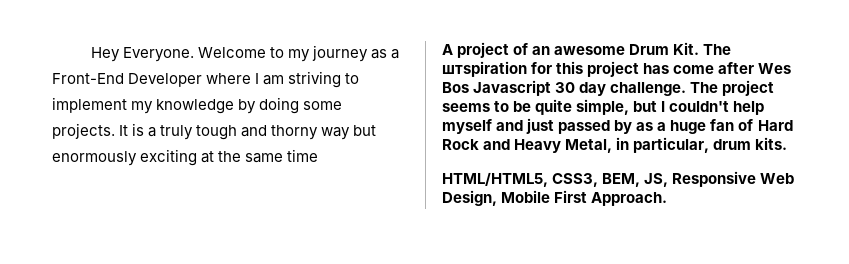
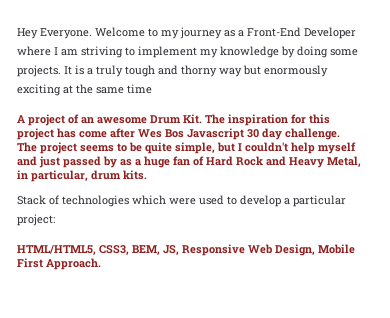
[442,61,527,77] штspiration -> [228,114,288,126] inspiration
(788, 143) none -> [17,195,346,207] [17,214,55,226] // Stack of technologies which were used to develop a particular project:

